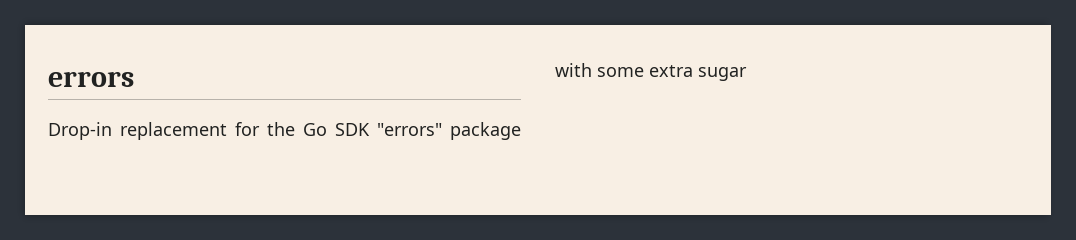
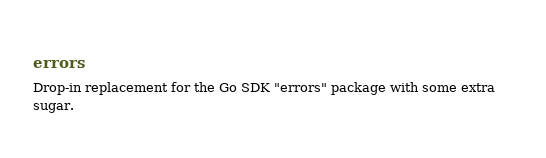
[698,67,747,81] sugar -> [33,103,74,113] sugar.

